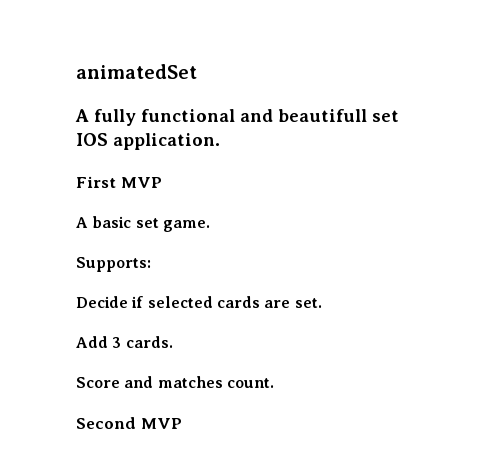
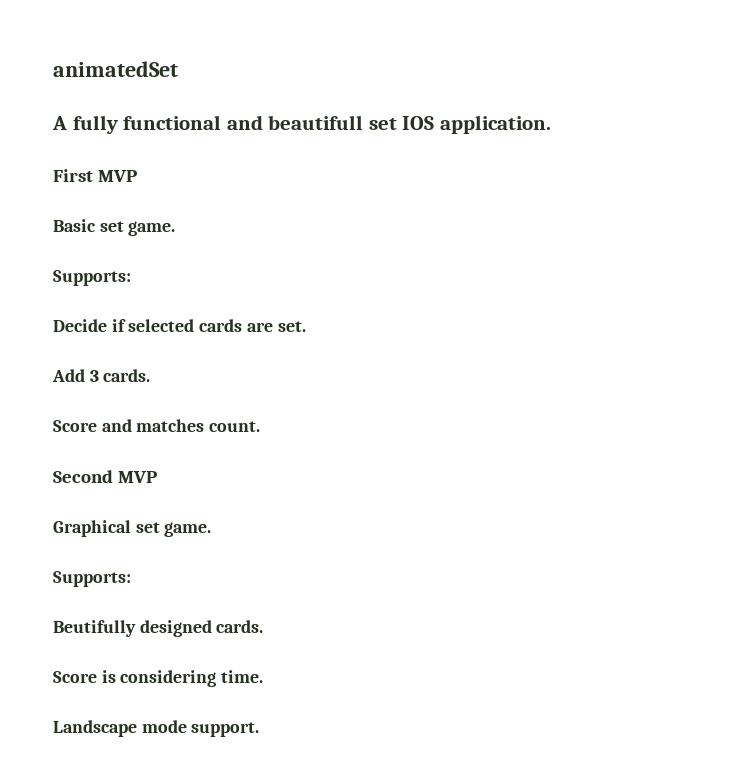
[76,216,132,228] A basic -> [53,219,96,232] Basic
(182, 423) none -> [53,520,212,537] [53,571,131,587] [53,620,264,637] [53,670,264,687] [53,720,260,737] // Graphical set game. // Supports: // Beutifully designed cards. // Score is considering time. // Landscape mode support.

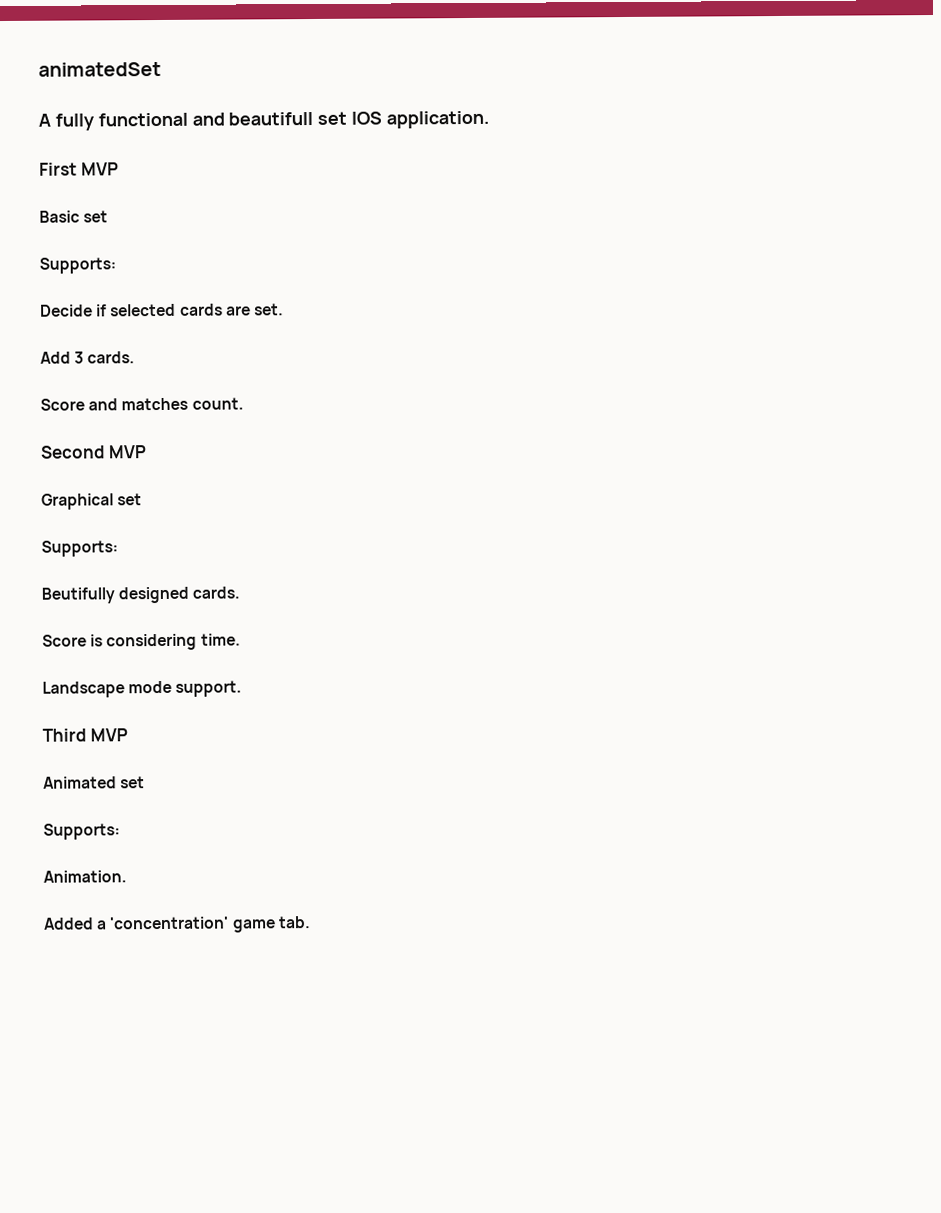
[128,221,176,236] game. -> (109, 216) none
[164,522,212,537] game. -> (143, 499) none
(260, 729) none -> [42,728,128,742] [43,776,146,789] [43,823,120,840] [43,870,127,883] [44,916,311,933] // Third MVP // Animated set // Supports: // Animation. // Added a 'concentration' game tab.

